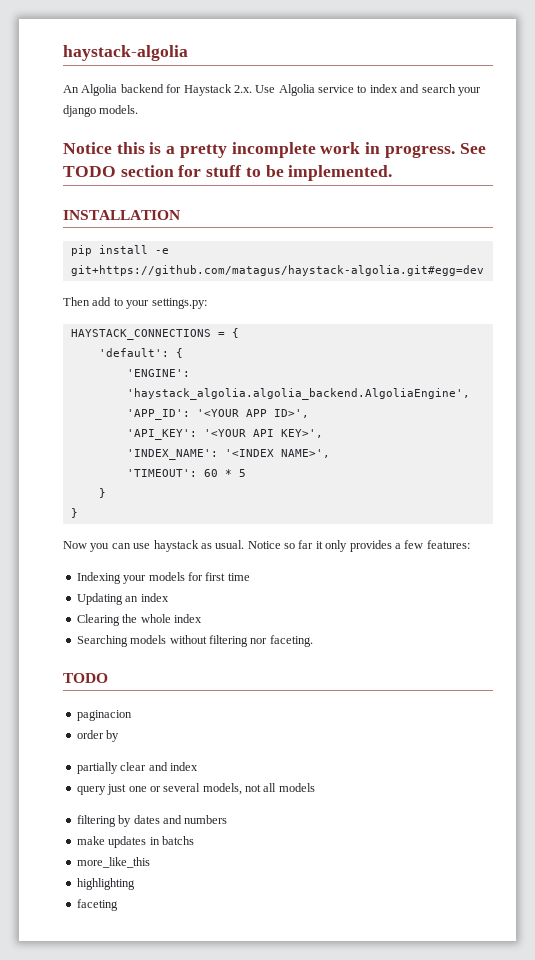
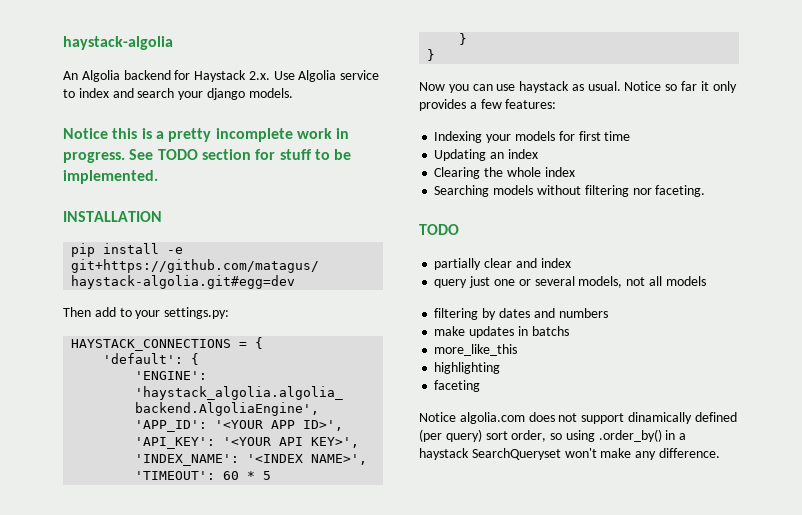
[76,710,132,721] [76,730,120,742] // paginacion // order by -> (459, 229) none
(118, 905) none -> [419,412,737,424] [419,429,687,442] [419,448,720,460] // Notice algolia.com does not support dinamically defined (per query) sort order, so using .order_by() in a haystack SearchQueryset won't make any difference.

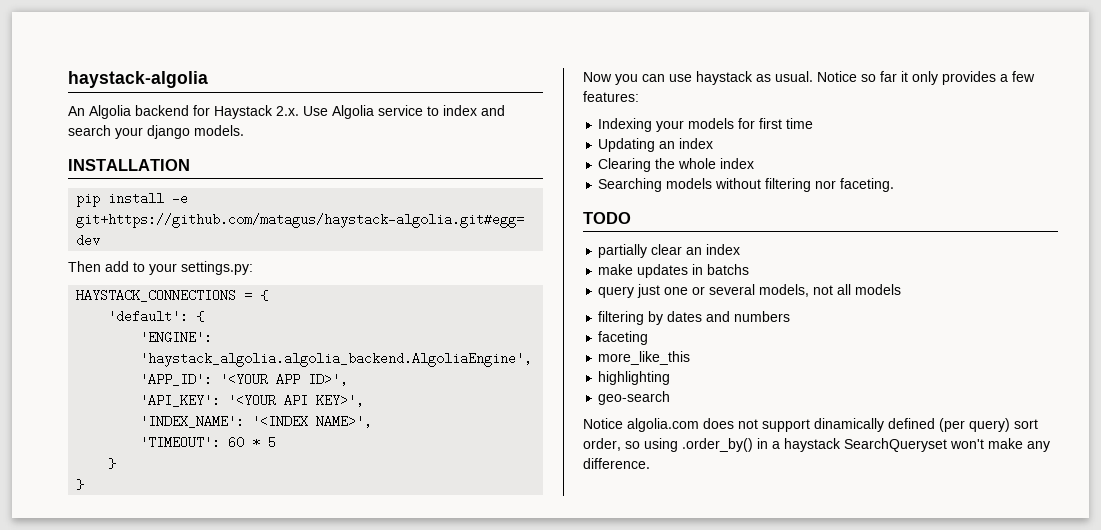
[63,128,350,142] [63,149,352,163] [63,170,158,184] // Notice this is a pretty incomplete work in progress. See TODO section for stuff to be implemented. -> (244, 130) none
[515,258,571,268] and index -> [686,244,741,255] [598,264,750,278] an index // make updates in batchs
[434,326,569,338] make updates in batchs -> [598,331,649,345] faceting
[434,380,481,392] faceting -> [598,391,671,405] geo-search

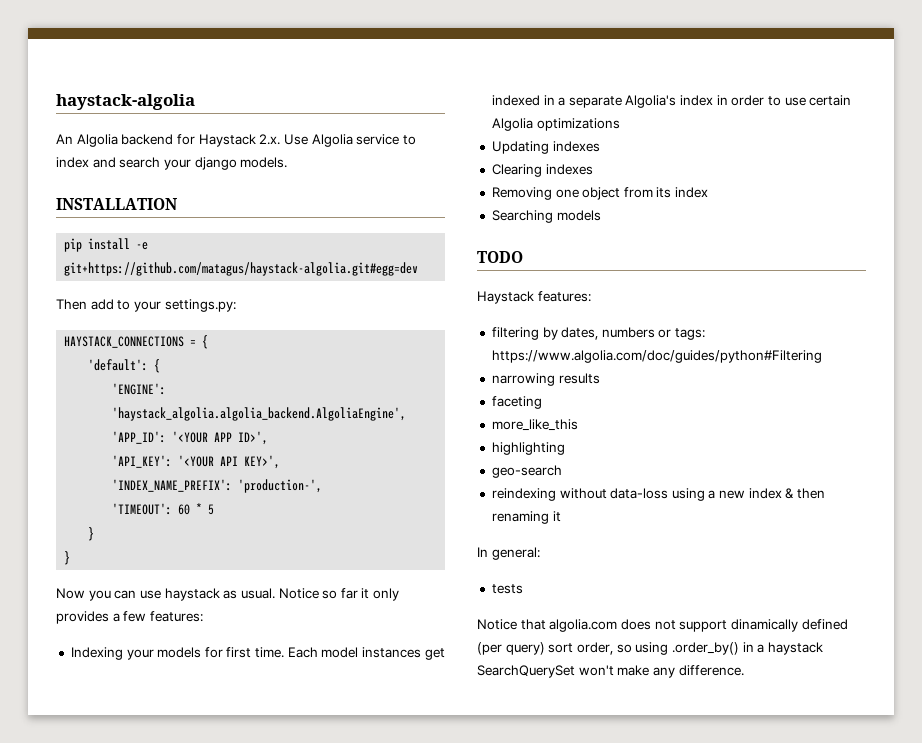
[140,415,373,428] 'INDEX_NAME': '<INDEX NAME>', -> [112,479,323,493] 'INDEX_NAME_PREFIX': 'production-',
[786,118,814,129] time -> [255,647,445,660] [491,95,852,108] [491,118,620,131] time. Each model instances get indexed in a separate Algolia's index in order to use certain Algolia optimizations
[659,138,714,149] an index -> [552,141,600,152] indexes
[655,158,755,169] [598,178,895,192] [583,212,631,224] [598,244,741,258] [598,264,750,278] [598,284,902,298] the whole index // Searching models without filtering nor faceting. // TODO // partially clear an index // make updates in batchs // query just one or several models, not all models -> [545,164,593,175] [491,187,709,200] [491,210,601,223] [477,251,523,263] [477,291,591,304] indexes // Removing one object from its index // Searching models // TODO // Haystack features:
[667,311,731,322] dates and -> [561,327,599,340] dates,
(791, 316) none -> [658,328,706,340] [491,350,822,363] [491,373,600,386] or tags: https://www.algolia.com/doc/guides/python#Filtering // narrowing results
[583,418,623,429] // Notice -> [491,488,826,501] [491,511,561,524] [477,547,540,560] [491,584,523,594] [477,619,546,630] // reindexing without data-loss using a new index & then renaming it // In general: // tests // Notice that
[844,438,947,452] SearchQueryset -> [477,665,575,678] SearchQuerySet

